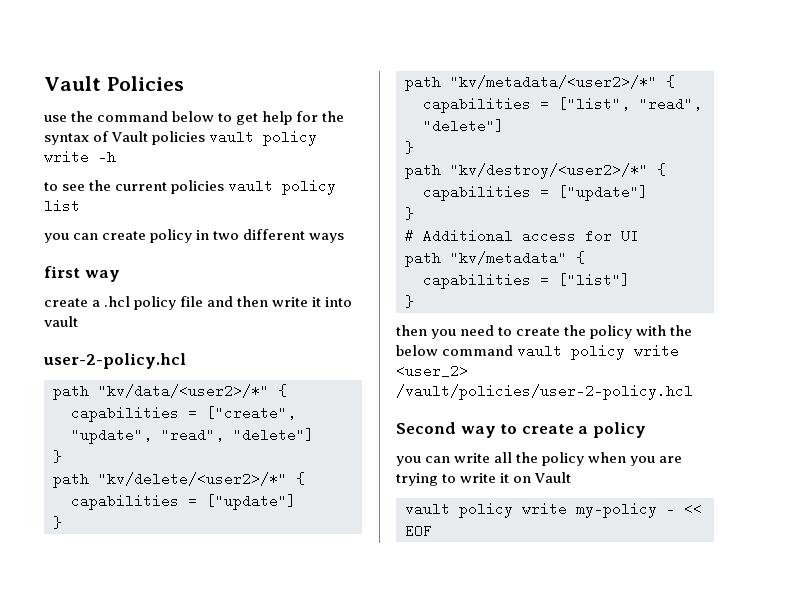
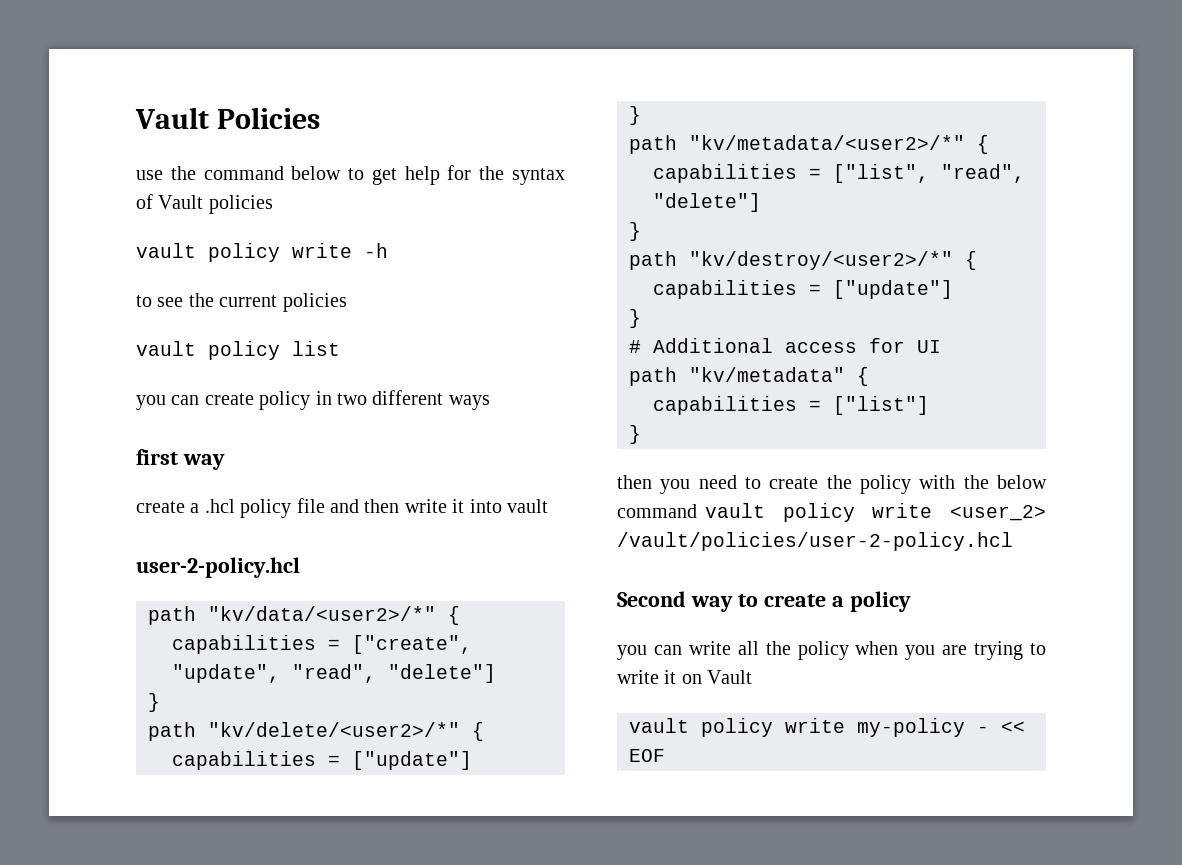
(206, 138) none -> (273, 204) //
(225, 187) none -> (347, 302) //

